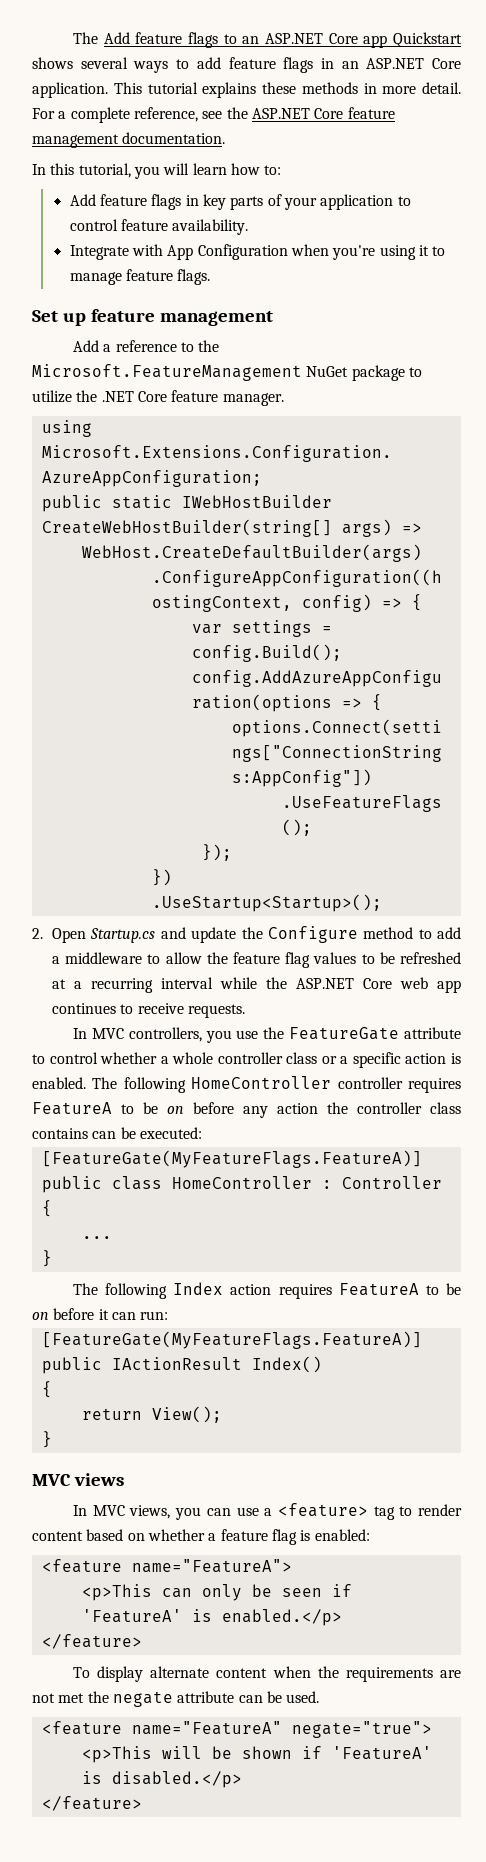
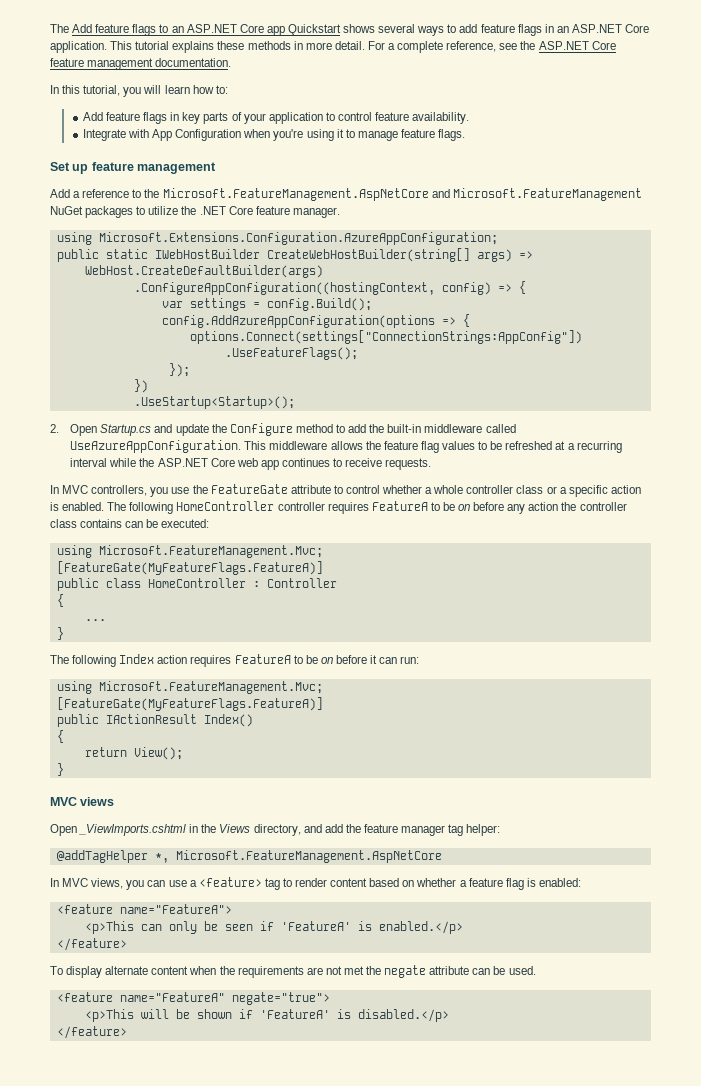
(220, 346) none -> [162,188,450,201] Microsoft.FeatureManagement.AspNetCore and
[351,365,405,381] package -> [85,206,134,218] packages
[52,952,202,964] a middleware to allow -> [369,424,516,433] [70,440,363,453] the built-in middleware called UseAzureAppConfiguration. This middleware allows
(202, 1133) none -> [56,545,323,558] // using Microsoft.FeatureManagement.Mvc;
(169, 1315) none -> [56,681,323,694] // using Microsoft.FeatureManagement.Mvc;
(124, 1479) none -> [50,824,501,836] [56,850,442,863] // Open _ViewImports.cshtml in the Views directory, and add the feature manager tag helper: // @addTagHelper *, Microsoft.FeatureManagement.AspNetCore

